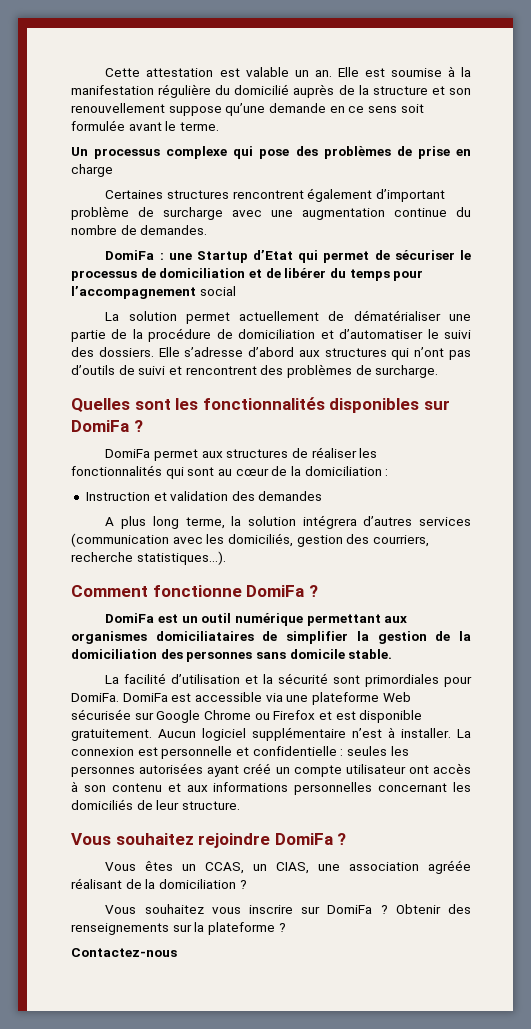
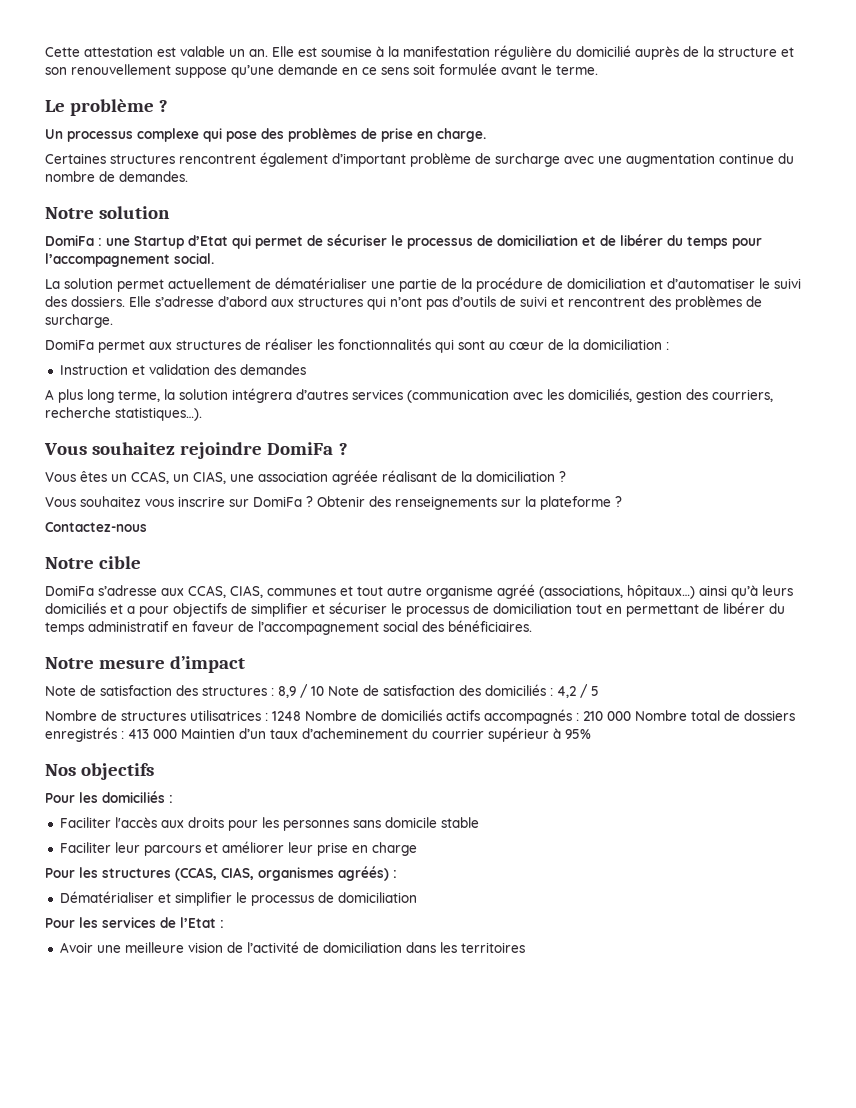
(219, 126) none -> [45,99,169,116] // Le problème ?
[71,164,113,177] charge -> [437,128,486,142] charge.
(208, 230) none -> [45,206,171,219] // Notre solution
[199,286,236,296] social -> [174,253,214,264] social.
[71,397,450,413] [71,420,143,432] // Quelles sont les fonctionnalités disponibles sur DomiFa ? -> (113, 321) none
[71,585,318,597] [105,613,408,626] [71,631,472,644] [71,649,393,662] [105,673,472,687] [71,692,411,705] [71,709,423,723] [71,727,471,741] [71,746,409,759] [71,763,471,777] [71,781,471,795] [71,799,240,810] // Comment fonctionne DomiFa ? // DomiFa est un outil numérique permettant aux organismes domiciliataires de simplifier la gestion de la domiciliation des personnes sans domicile stable. // La facilité d’utilisation et la sécurité sont primordiales pour DomiFa. DomiFa est accessible via une plateforme Web sécurisée sur Google Chrome ou Firefox et est disponible gratuitement. Aucun logiciel supplémentaire n’est à installer. La connexion est personnelle et confidentielle : seules les personnes autorisées ayant créé un compte utilisateur ont accès à son contenu et aux informations personnelles concernant les domiciliés de leur structure. -> (202, 414) none
(177, 952) none -> [45,556,142,569] [45,584,793,599] [45,602,785,617] [45,620,532,635] [45,656,246,673] [45,684,599,698] [45,709,795,724] [45,727,591,742] [45,763,155,780] [45,791,173,803] [59,817,479,831] [59,841,417,856] [45,866,397,881] [59,891,417,906] [45,917,224,928] [59,941,525,953] // Notre cible // DomiFa s’adresse aux CCAS, CIAS, communes et tout autre organisme agréé (associations, hôpitaux…) ainsi qu’à leurs domiciliés et a pour objectifs de simplifier et sécuriser le processus de domiciliation tout en permettant de libérer du temps administratif en faveur de l’accompagnement social des bénéficiaires. // Notre mesure d’impact // Note de satisfaction des structures : 8,9 / 10 Note de satisfaction des domiciliés : 4,2 / 5 // Nombre de structures utilisatrices : 1248 Nombre de domiciliés actifs accompagnés : 210 000 Nombre total de dossiers enregistrés : 413 000 Maintien d’un taux d’acheminement du courrier supérieur à 95% // Nos objectifs // Pour les domiciliés : // Faciliter l'accès aux droits pour les personnes sans domicile stable // Faciliter leur parcours et améliorer leur prise en charge // Pour les structures (CCAS, CIAS, organismes agréés) : // Dématérialiser et simplifier le processus de domiciliation // Pour les services de l’Etat : // Avoir une meilleure vision de l’activité de domiciliation dans les territoires

